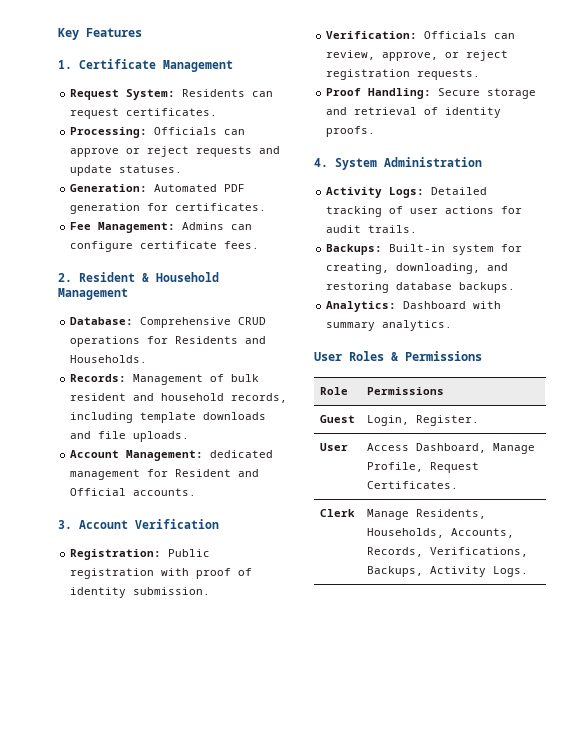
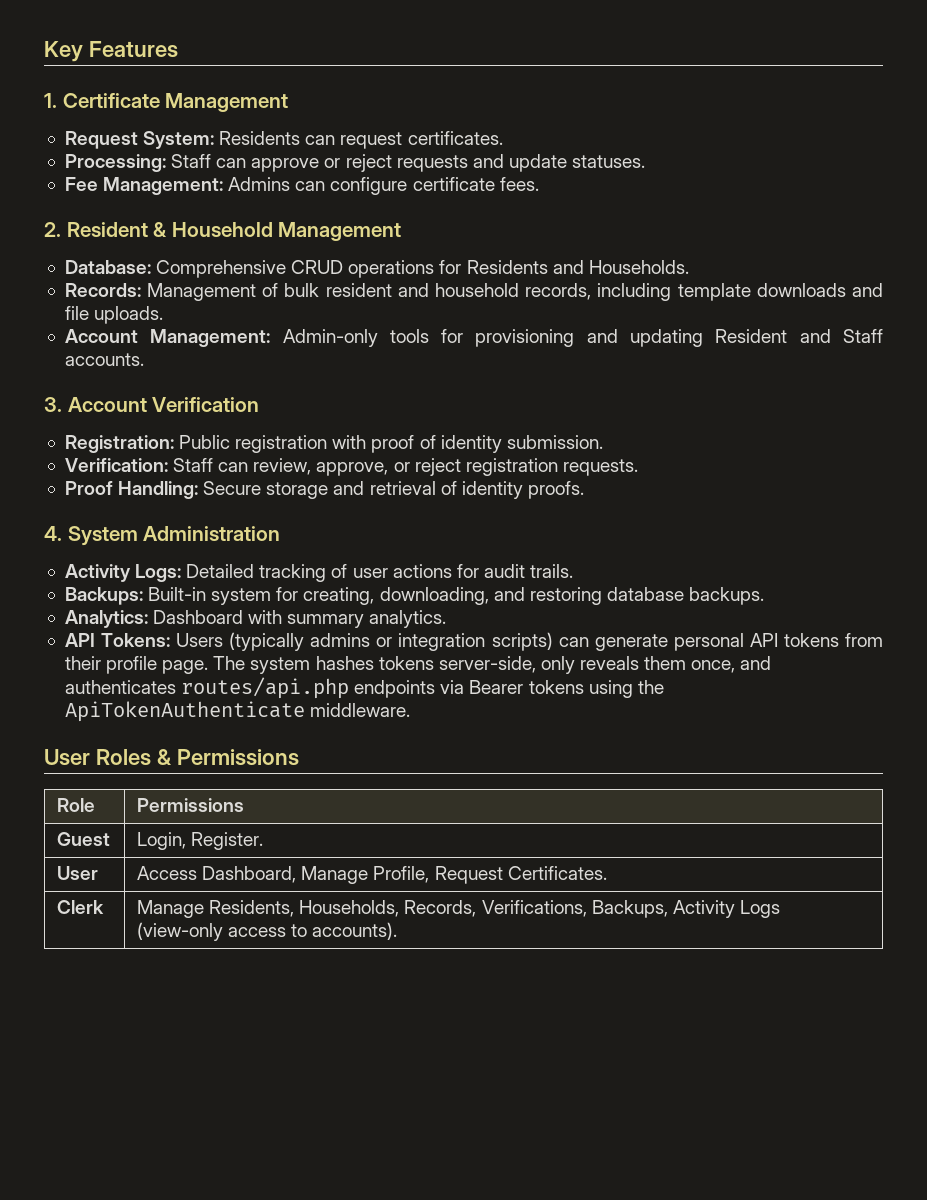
[154,127,218,135] Officials -> [171,154,212,168] Staff
[70,184,246,192] [70,203,267,214] // Generation: Automated PDF generation for certificates. -> (646, 161) none
[210,450,274,458] [70,469,169,480] dedicated management for -> [282,329,704,347] Admin-only tools for provisioning and updating
[70,488,127,496] Official -> [843,329,884,343] Staff
[424,31,488,39] Officials -> [173,458,214,472] Staff
(453, 325) none -> [64,632,884,651] [64,656,772,674] [64,677,664,699] [64,701,411,722] // API Tokens: Users (typically admins or integration scripts) can generate personal API tokens from their profile page. The system hashes tokens server-side, only reveals them once, and authenticates routes/api.php endpoints via Bearer tokens using the ApiTokenAuthenticate middleware.
[450,528,514,538] Accounts, -> (400, 908) none
[492,566,528,577] Logs. -> [739,900,780,918] [137,922,398,941] Logs (view-only access to accounts).

